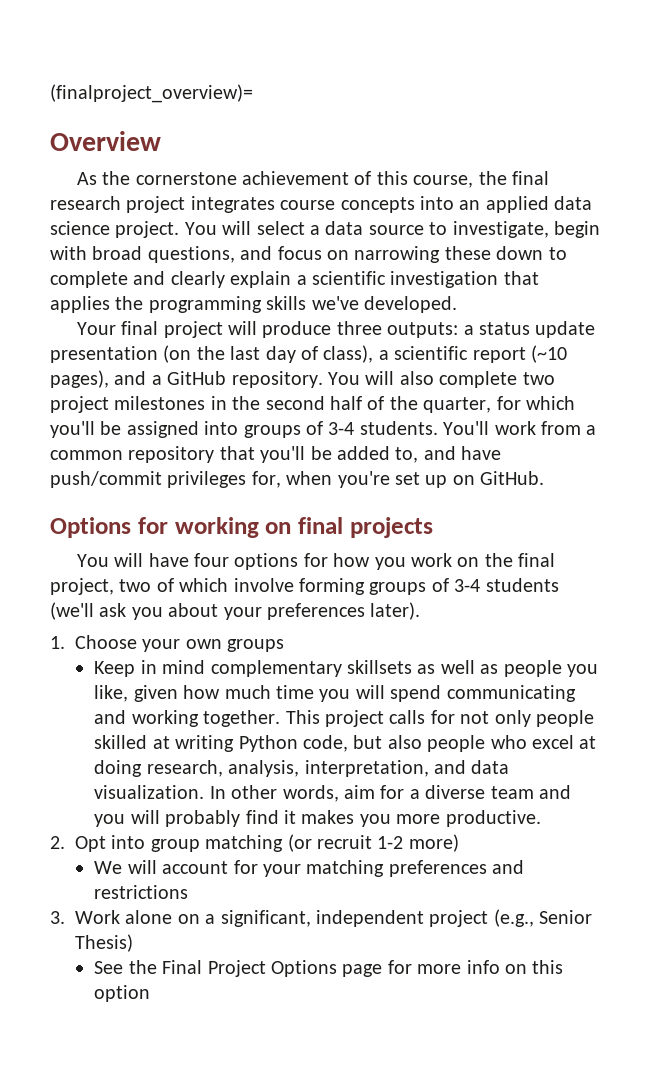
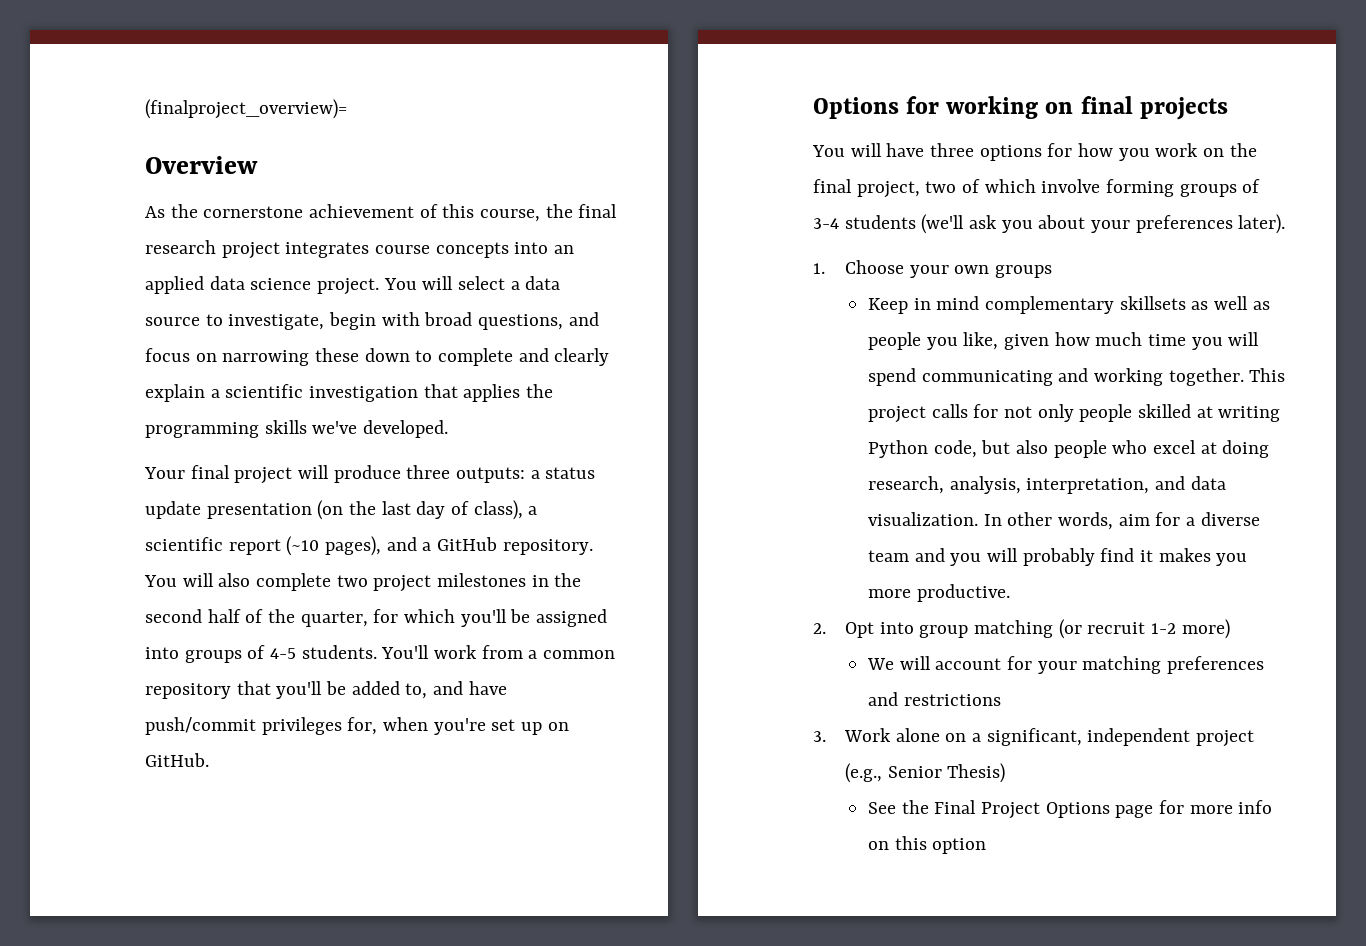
[328,422,355,435] 3-4 -> [270,648,297,659] 4-5
[193,553,229,567] four -> [930,143,975,157] three

